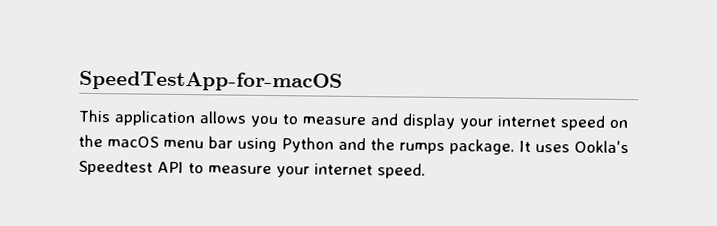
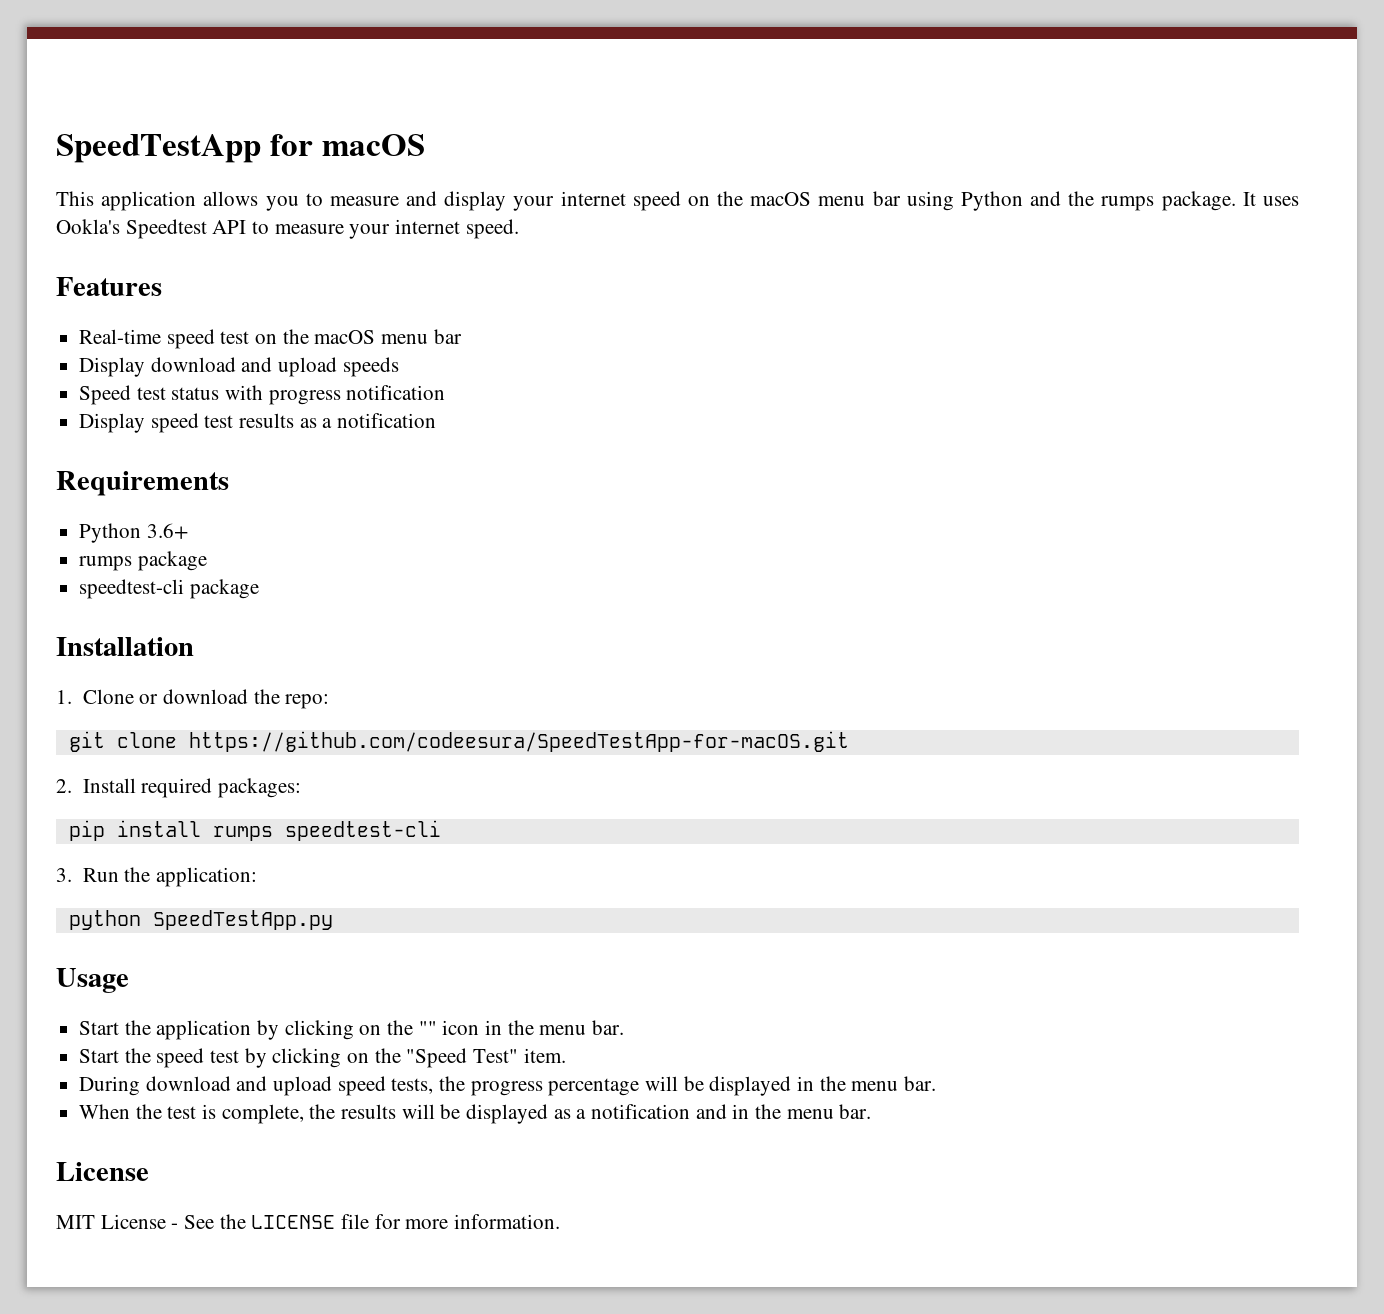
[79,70,343,92] SpeedTestApp-for-macOS -> [56,134,425,163] SpeedTestApp for macOS
(426, 171) none -> [56,277,162,296] [79,329,462,349] [79,357,399,377] [79,385,446,405] [79,413,437,433] [56,471,229,496] [79,523,188,543] [79,551,207,571] [79,579,259,599] [56,637,194,656] [56,689,330,709] [68,731,849,752] [56,778,301,798] [68,820,441,841] [56,867,257,887] [68,910,333,930] [56,968,129,993] [79,1020,625,1040] [79,1048,566,1068] [79,1076,937,1096] [79,1104,872,1124] [56,1162,149,1181] [56,1214,561,1229] // Features // Real-time speed test on the macOS menu bar // Display download and upload speeds // Speed test status with progress notification // Display speed test results as a notification // Requirements // Python 3.6+ // rumps package // speedtest-cli package // Installation // 1. Clone or download the repo: // git clone https://github.com/codeesura/SpeedTestApp-for-macOS.git // 2. Install required packages: // pip install rumps speedtest-cli // 3. Run the application: // python SpeedTestApp.py // Usage // Start the application by clicking on the "" icon in the menu bar. // Start the speed test by clicking on the "Speed Test" item. // During download and upload speed tests, the progress percentage will be displayed in the menu bar. // When the test is complete, the results will be displayed as a notification and in the menu bar. // License // MIT License - See the LICENSE file for more information.

